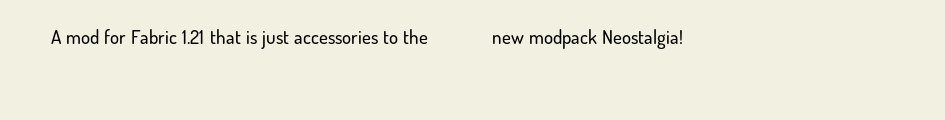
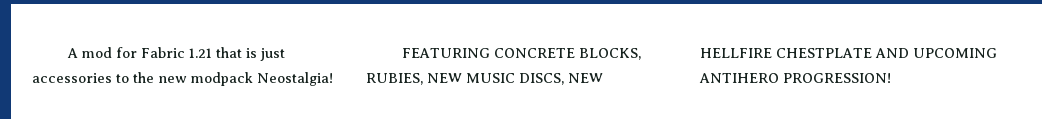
(684, 39) none -> [401,48,641,60] [366,73,603,85] [700,48,997,58] [699,73,891,83] // FEATURING CONCRETE BLOCKS, RUBIES, NEW MUSIC DISCS, NEW HELLFIRE CHESTPLATE AND UPCOMING ANTIHERO PROGRESSION!

